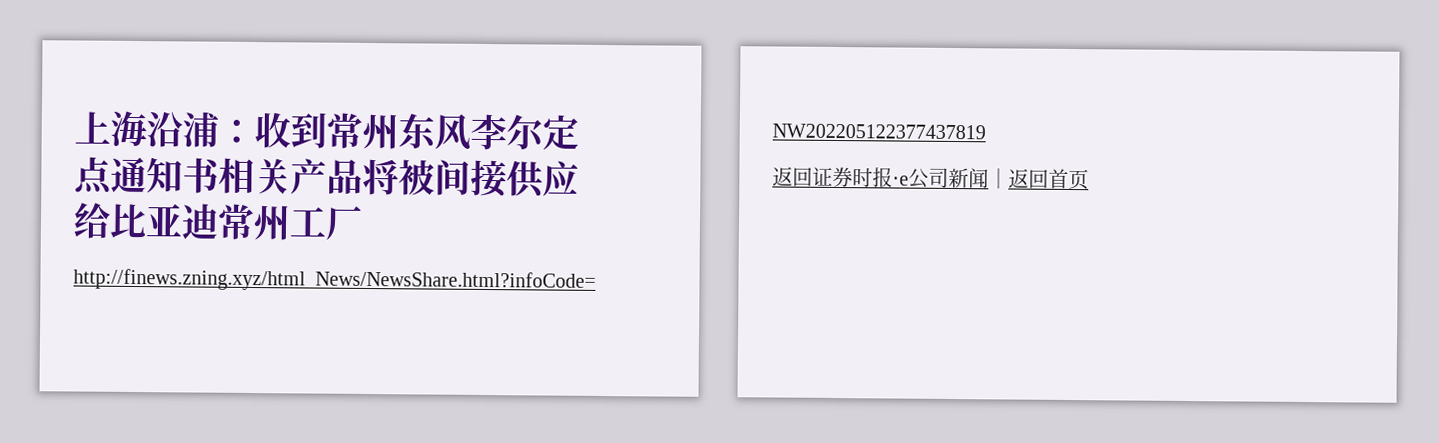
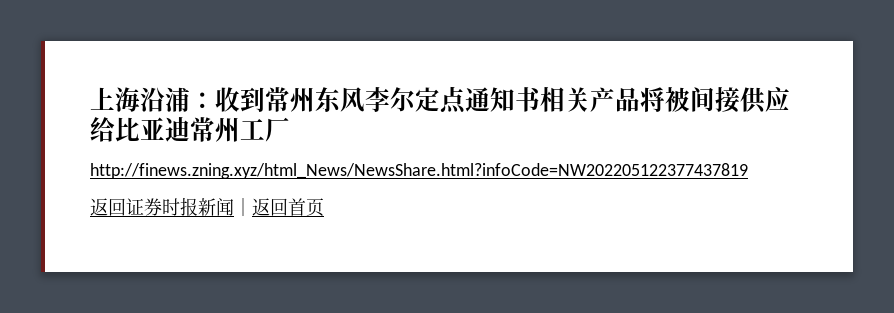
[892,167,949,189] ·e公司 -> (198, 206) none

